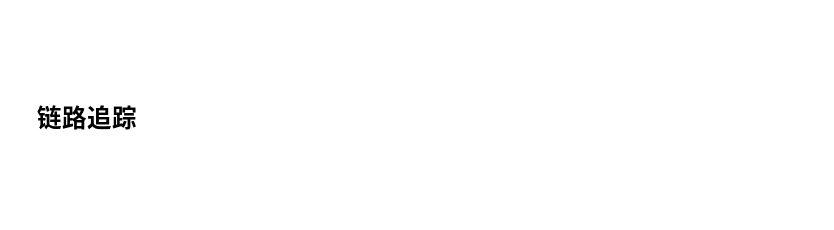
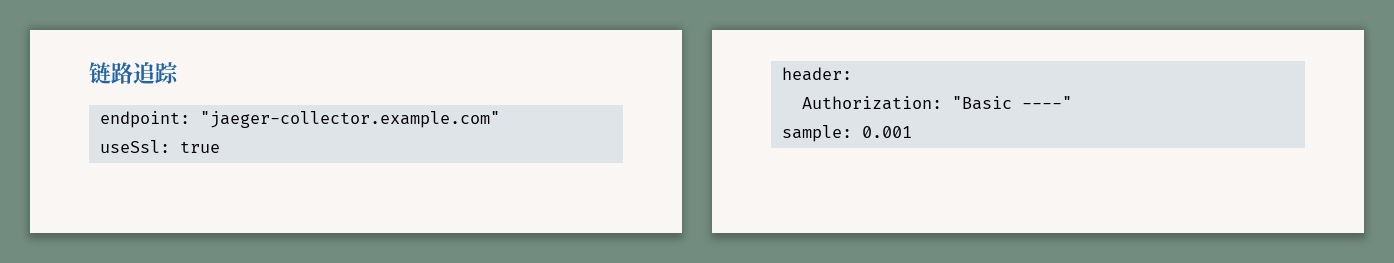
(137, 117) none -> [99,111,500,128] [99,140,220,153] [781,67,852,81] [801,96,1072,110] [781,125,912,142] // endpoint: "jaeger-collector.example.com" // useSsl: true // header: // Authorization: "Basic ----" // sample: 0.001

